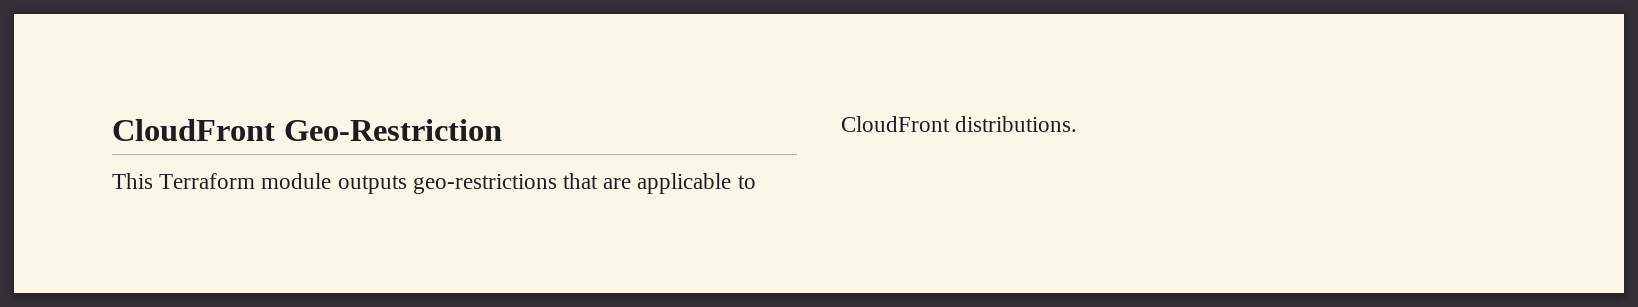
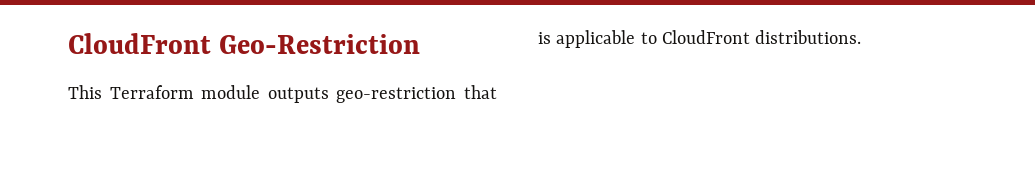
[412,173,632,194] geo-restrictions that are -> [336,85,497,103] [538,32,551,44] geo-restriction that is

